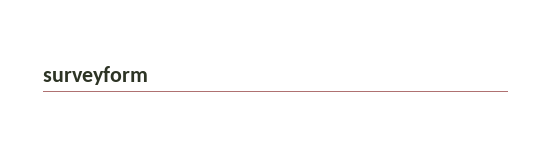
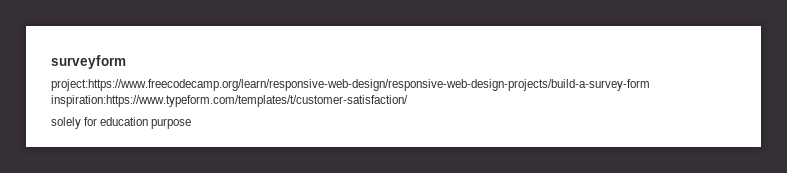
(148, 75) none -> [51,79,650,91] [51,95,408,107] [51,117,192,129] // project:https://www.freecodecamp.org/learn/responsive-web-design/responsive-web-design-projects/build-a-survey-form inspiration:https://www.typeform.com/templates/t/customer-satisfaction/ // solely for education purpose

